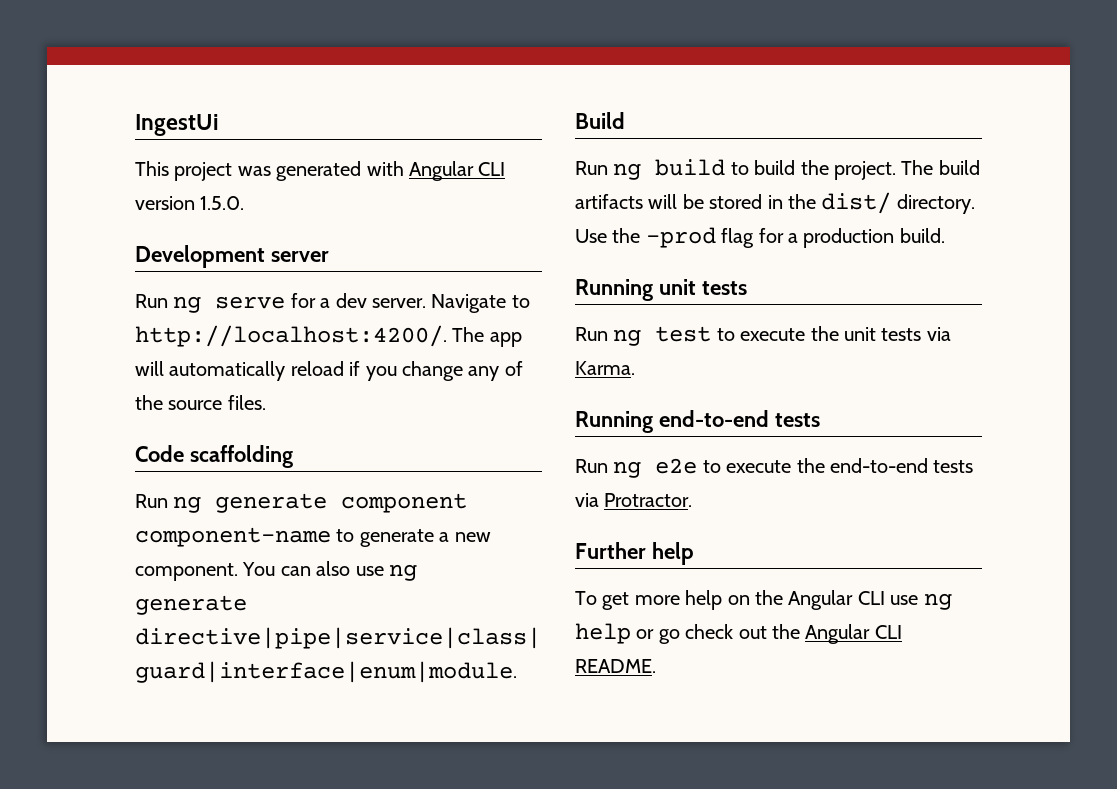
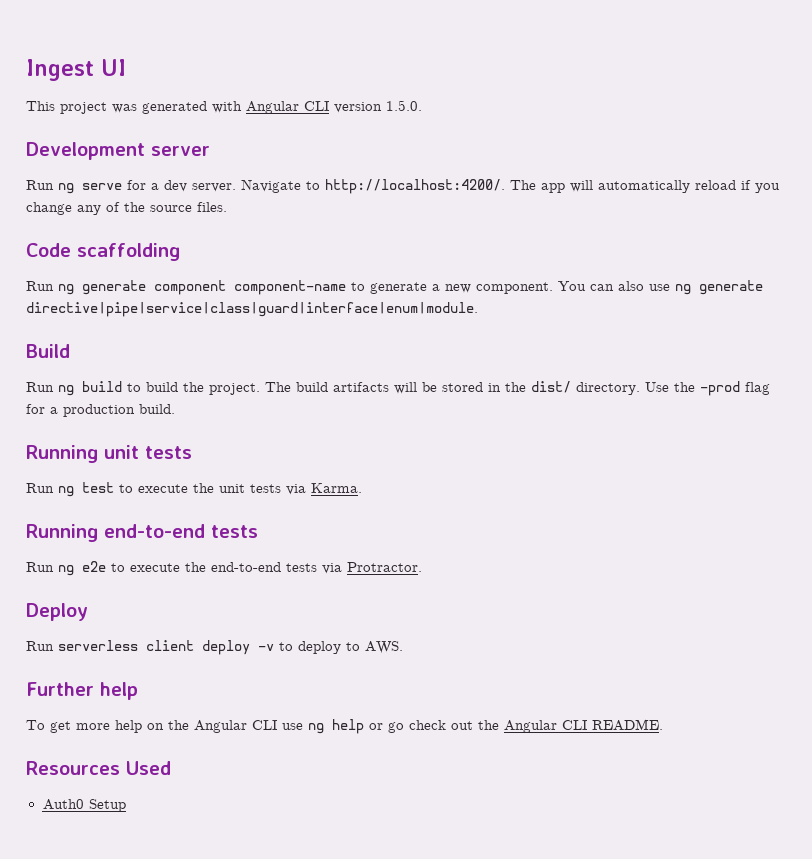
[135,114,219,136] IngestUi -> [26,59,126,81] Ingest UI
(693, 500) none -> [26,603,88,621] [26,640,403,655] // Deploy // Run serverless client deploy -v to deploy to AWS.
(656, 666) none -> [26,761,171,775] [42,799,126,812] // Resources Used // Auth0 Setup

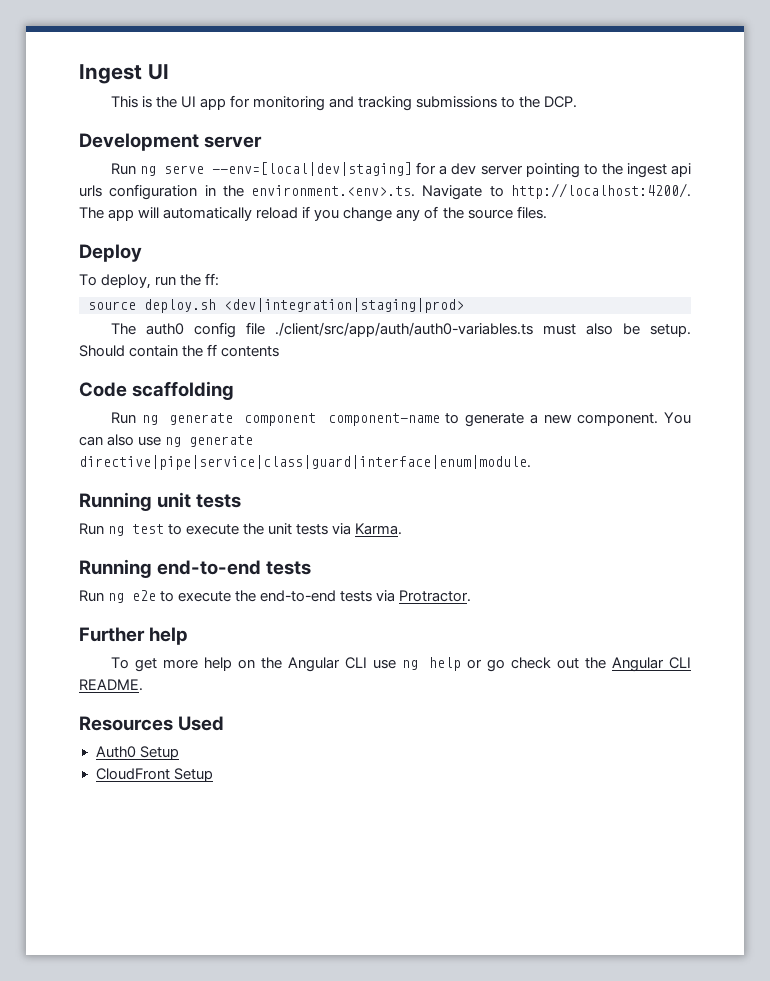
[60,100,422,114] project was generated with Angular CLI version 1.5.0. -> [141,95,578,111] is the UI app for monitoring and tracking submissions to the DCP.
(122, 186) none -> [212,162,413,176] --env=[local|dev|staging]
[192,183,236,192] server. -> [480,163,692,178] [79,184,416,200] server pointing to the ingest api urls configuration in the environment.<env>.ts.
(227, 207) none -> [79,244,142,262] [79,273,220,289] [88,298,464,313] [110,322,691,338] [79,344,280,357] // Deploy // To deploy, run the ff: // source deploy.sh <dev|integration|staging|prod> // The auth0 config file ./client/src/app/auth/auth0-variables.ts must also be setup. Should contain the ff contents
[26,344,70,358] [26,381,770,396] [26,404,175,417] // Build // Run ng build to build the project. The build artifacts will be stored in the dist/ directory. Use the -prod flag for a production build. -> (531, 462) none
[26,603,88,621] [26,640,403,655] // Deploy // Run serverless client deploy -v to deploy to AWS. -> (472, 596) none
(126, 805) none -> [95,768,213,782] // CloudFront Setup

